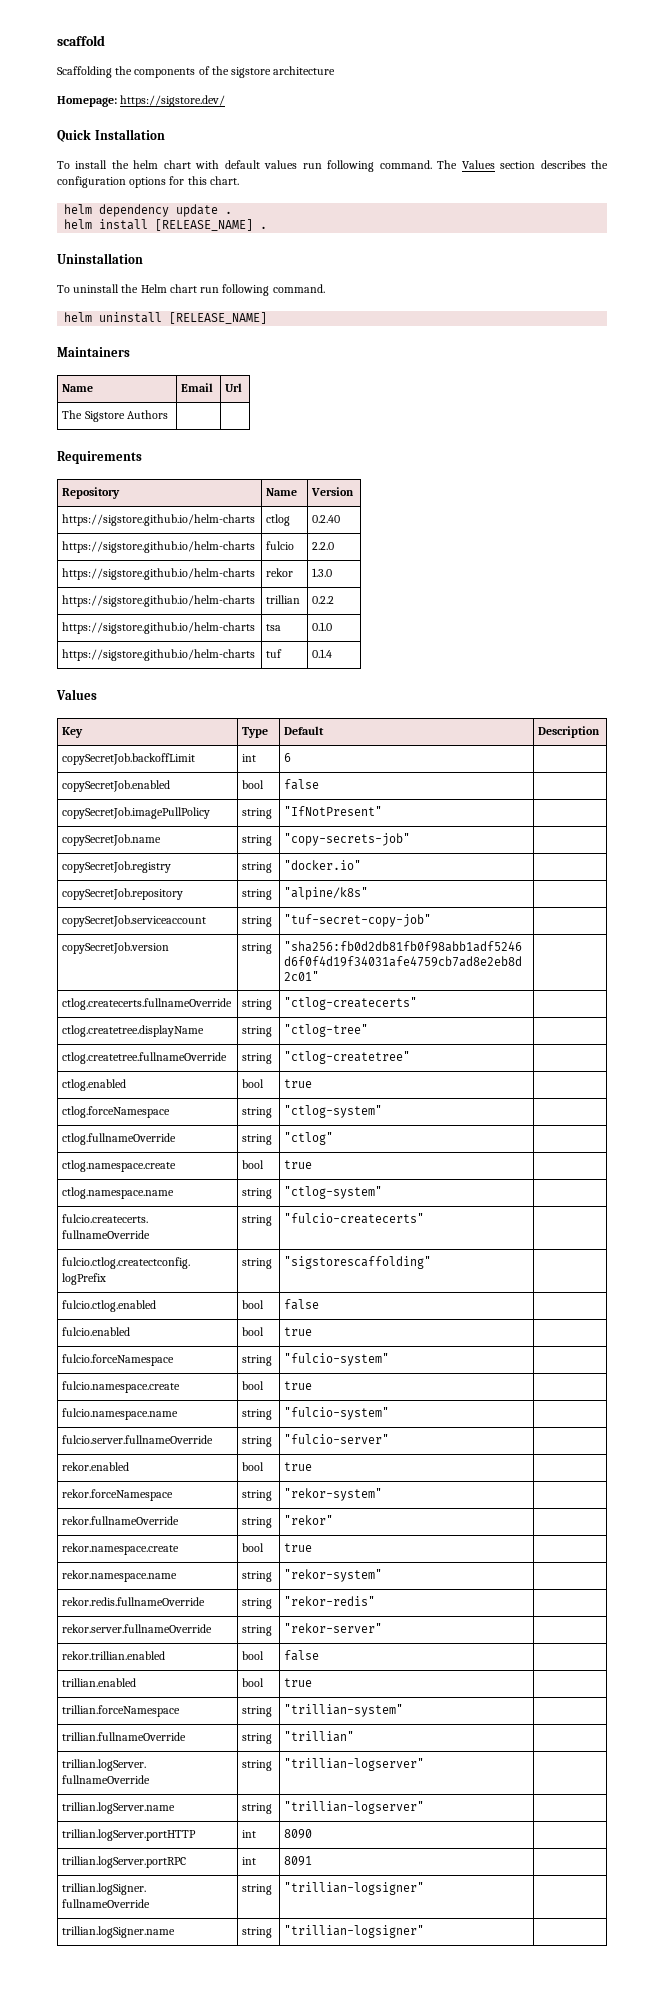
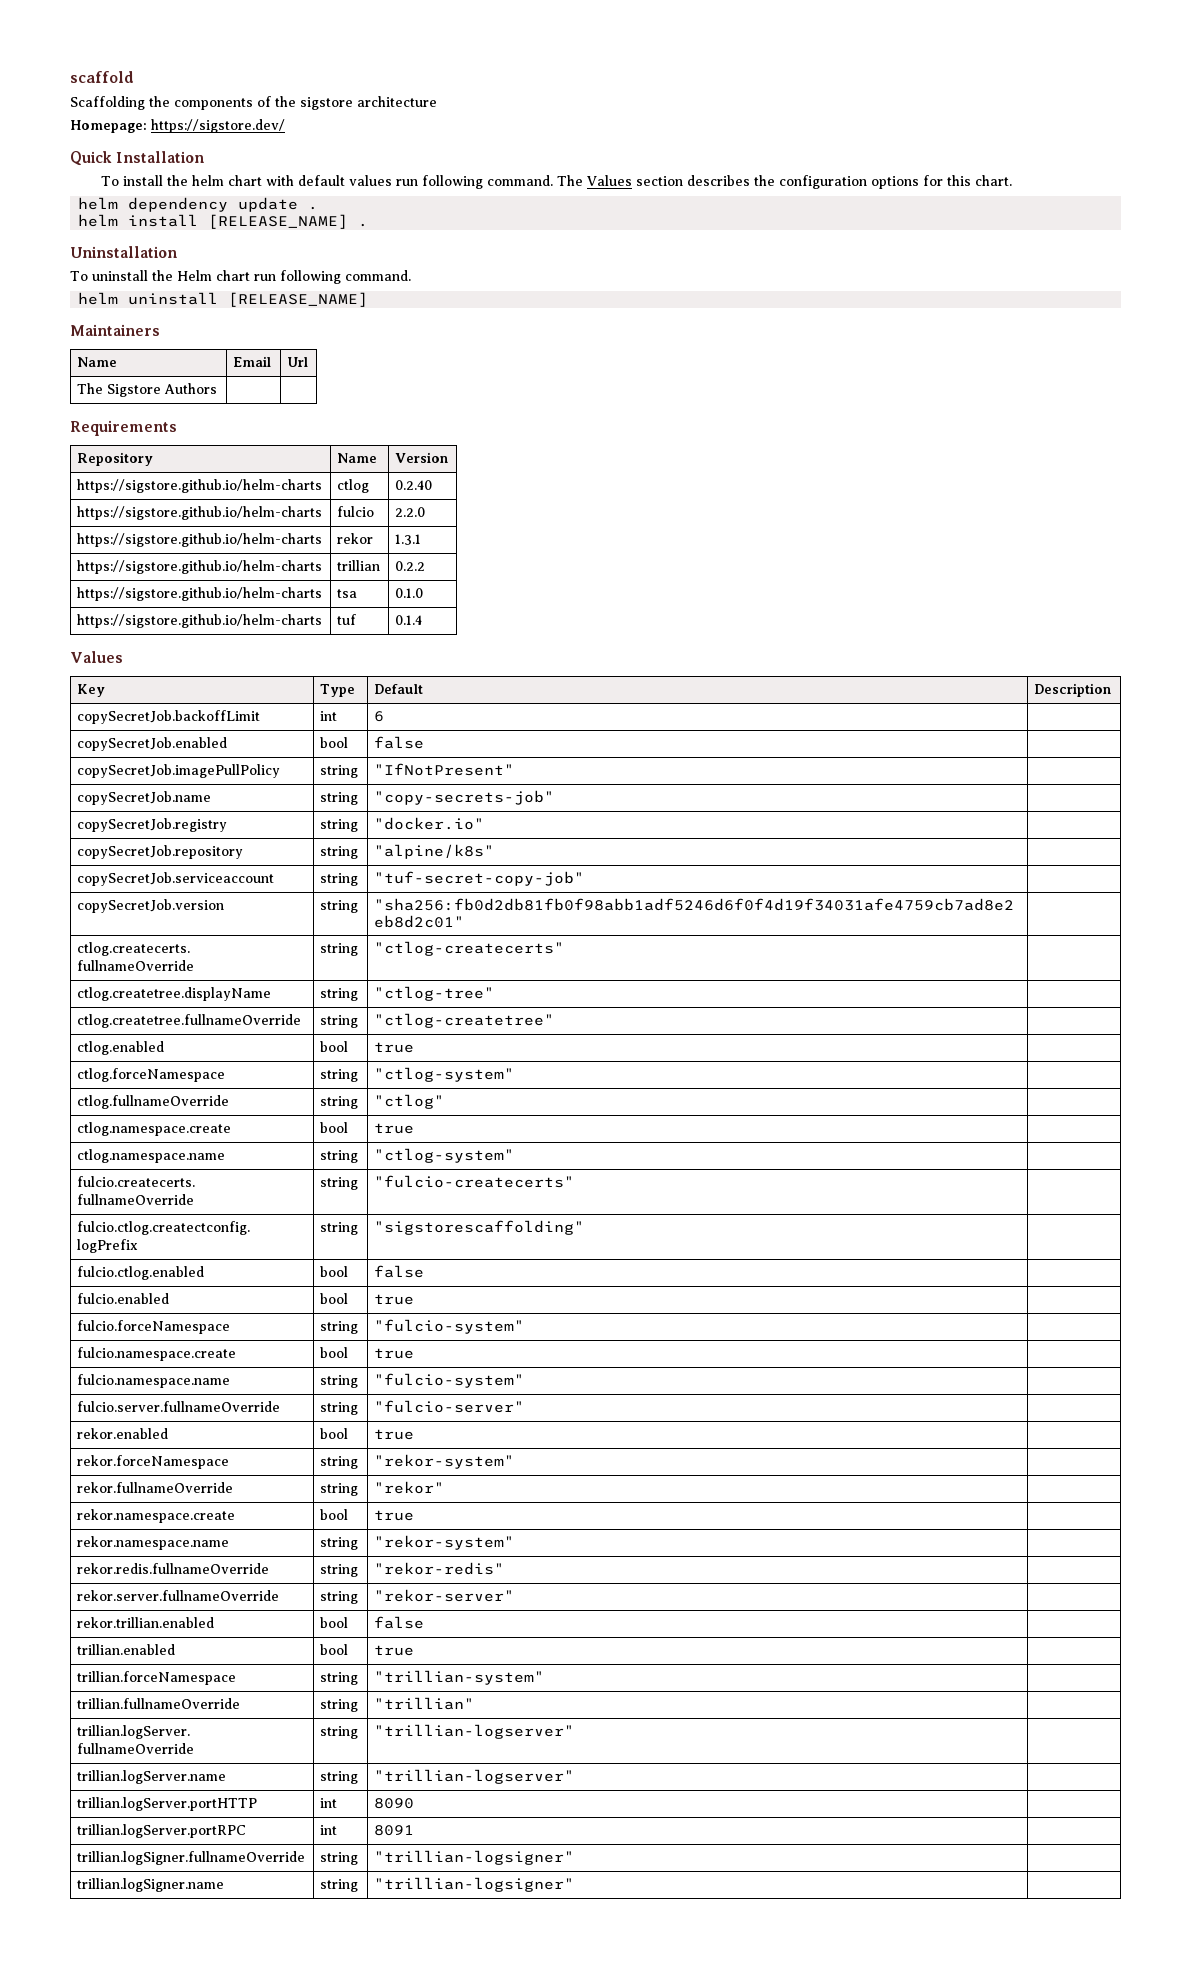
[312,568,333,577] 1.3.0 -> [395,534,422,545] 1.3.1

